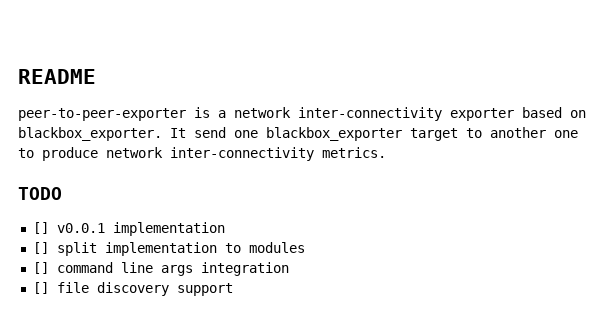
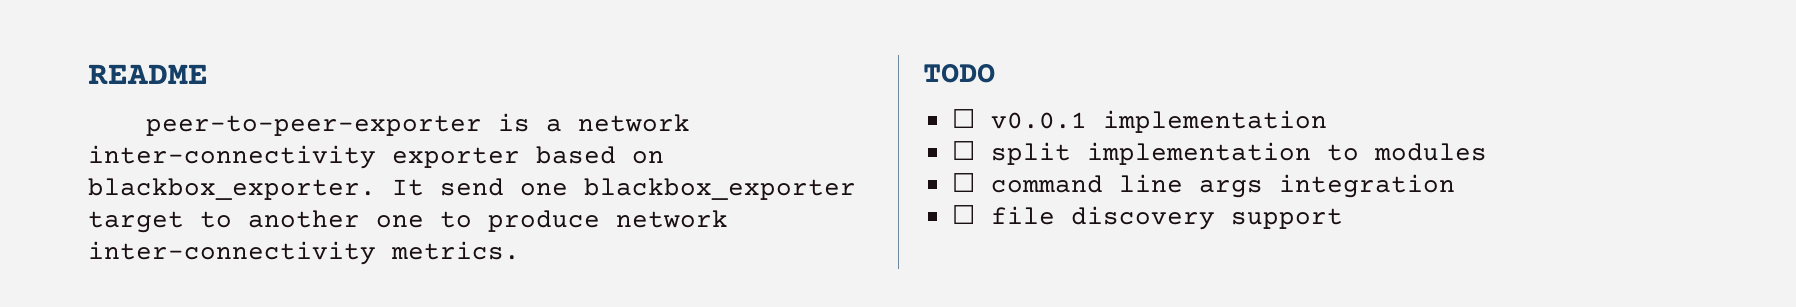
[32,222,49,234] [] -> [951,109,975,128] ☐
[32,242,49,254] [] -> [951,141,975,160] ☐
[32,262,49,274] [] -> [951,173,975,192] ☐
[32,282,49,294] [] -> [951,205,975,224] ☐

